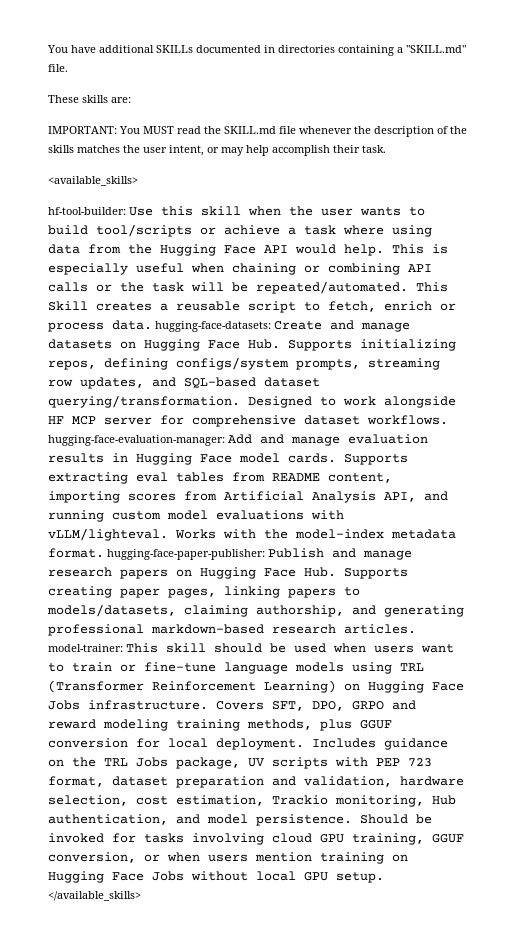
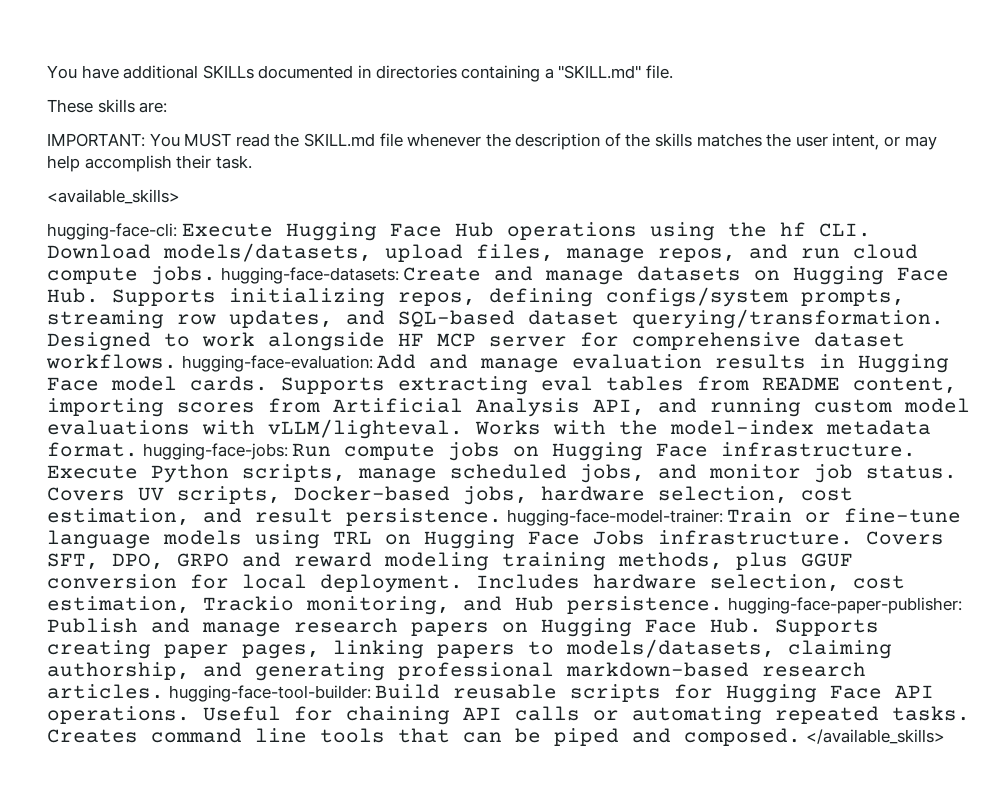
[48,206,425,216] [48,224,432,237] [48,244,448,256] [48,263,432,275] [48,281,448,294] [48,301,456,313] [48,320,152,332] hf-tool-builder: Use this skill when the user wants to build tool/scripts or achieve a task where using data from the Hugging Face API would help. This is especially useful when chaining or combining API calls or the task will be repeated/automated. This Skill creates a reusable script to fetch, enrich or process data. -> [47,222,871,241] [47,243,918,263] [47,266,216,285] hugging-face-cli: Execute Hugging Face Hub operations using the hf CLI. Download models/datasets, upload files, manage repos, and run cloud compute jobs.
[48,435,225,446] hugging-face-evaluation-manager: -> [181,355,373,372] hugging-face-evaluation:
(104, 553) none -> [142,442,917,461] [47,464,957,483] [47,486,853,505] [47,508,962,526] [47,530,944,549] [47,552,853,571] [47,574,905,593] [47,596,723,615] hugging-face-jobs: Run compute jobs on Hugging Face infrastructure. Execute Python scripts, manage scheduled jobs, and monitor job status. Covers UV scripts, Docker-based jobs, hardware selection, cost estimation, and result persistence. hugging-face-model-trainer: Train or fine-tune language models using TRL on Hugging Face Jobs infrastructure. Covers SFT, DPO, GRPO and reward modeling training methods, plus GGUF conversion for local deployment. Includes hardware selection, cost estimation, Trackio monitoring, and Hub persistence.
[48,643,454,653] [48,662,424,674] [48,680,464,693] [48,700,416,711] [48,719,392,731] [48,738,448,750] [48,757,432,769] [48,776,464,788] [48,795,456,807] [48,814,432,826] [48,833,464,845] [48,852,408,864] [48,871,384,883] model-trainer: This skill should be used when users want to train or fine-tune language models using TRL (Transformer Reinforcement Learning) on Hugging Face Jobs infrastructure. Covers SFT, DPO, GRPO and reward modeling training methods, plus GGUF conversion for local deployment. Includes guidance on the TRL Jobs package, UV scripts with PEP 723 format, dataset preparation and validation, hardware selection, cost estimation, Trackio monitoring, Hub authentication, and model persistence. Should be invoked for tasks involving cloud GPU training, GGUF conversion, or when users mention training on Hugging Face Jobs without local GPU setup. -> [168,684,935,703] [47,706,970,725] [47,728,801,746] hugging-face-tool-builder: Build reusable scripts for Hugging Face API operations. Useful for chaining API calls or automating repeated tasks. Creates command line tools that can be piped and composed.

